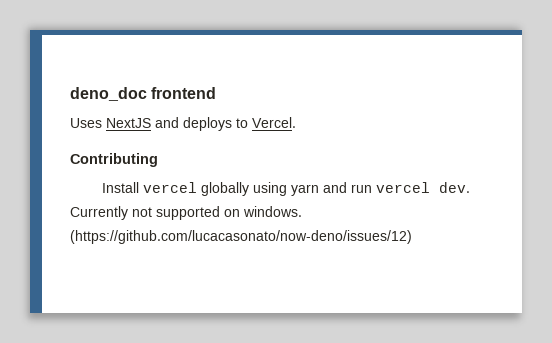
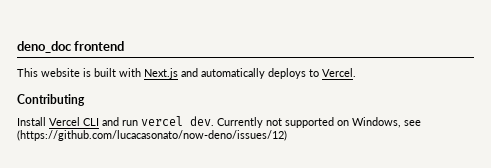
[70,117,179,128] Uses NextJS and -> [17,68,265,79] This website is built with Next.js and automatically
[143,182,320,196] vercel globally using yarn -> [49,117,99,126] Vercel CLI
[243,206,302,217] windows. -> [352,117,421,128] Windows, see

